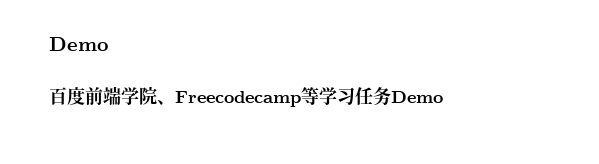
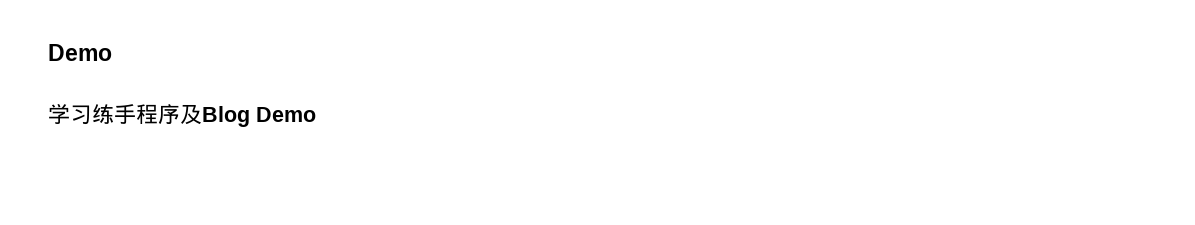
[49,86,391,107] 百度前端学院、Freecodecamp等学习任务 -> [48,104,250,127] 学习练手程序及Blog

